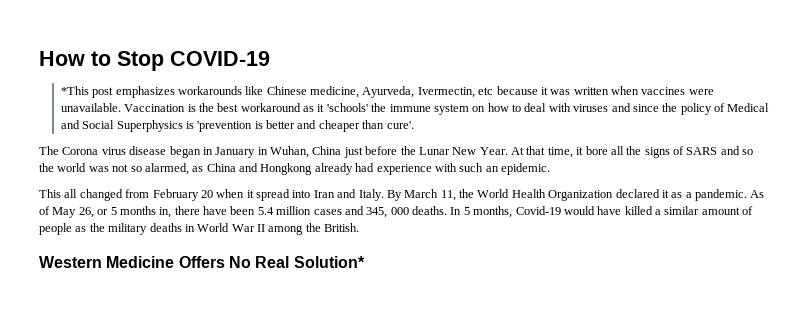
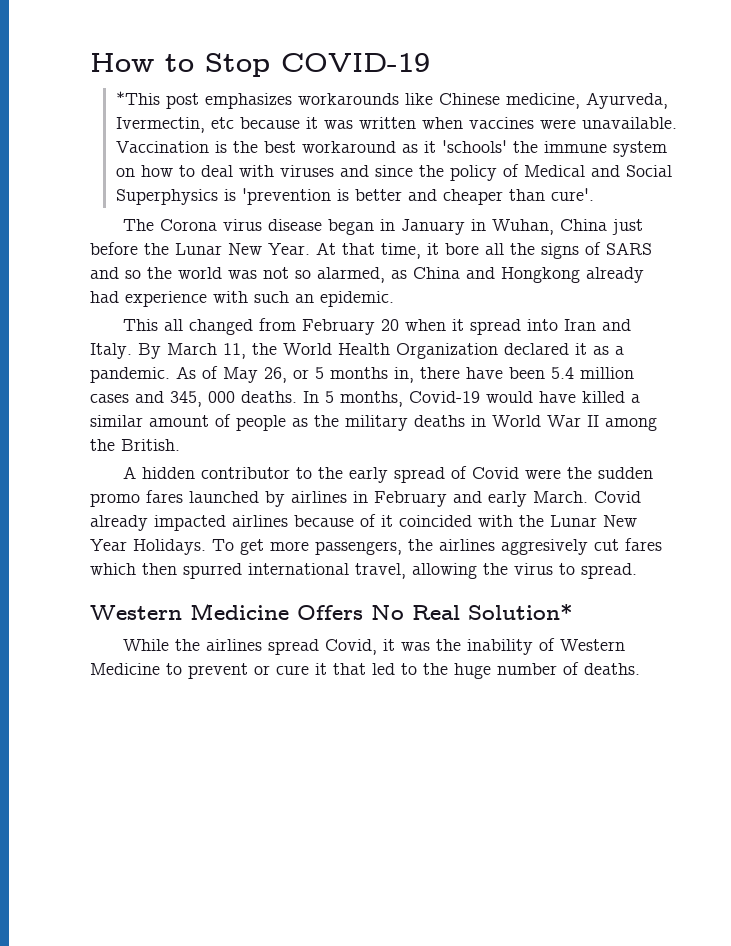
(360, 227) none -> [123,466,654,483] [90,490,641,507] [90,514,637,531] [90,538,662,555] [90,563,637,579] // A hidden contributor to the early spread of Covid were the sudden promo fares launched by airlines in February and early March. Covid already impacted airlines because of it coincided with the Lunar New Year Holidays. To get more passengers, the airlines aggresively cut fares which then spurred international travel, allowing the virus to spread.
(365, 262) none -> [123,638,626,655] [90,662,640,679] // While the airlines spread Covid, it was the inability of Western Medicine to prevent or cure it that led to the huge number of deaths.

